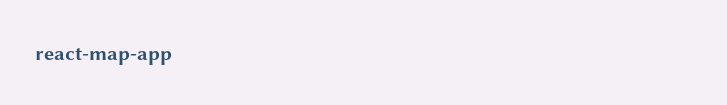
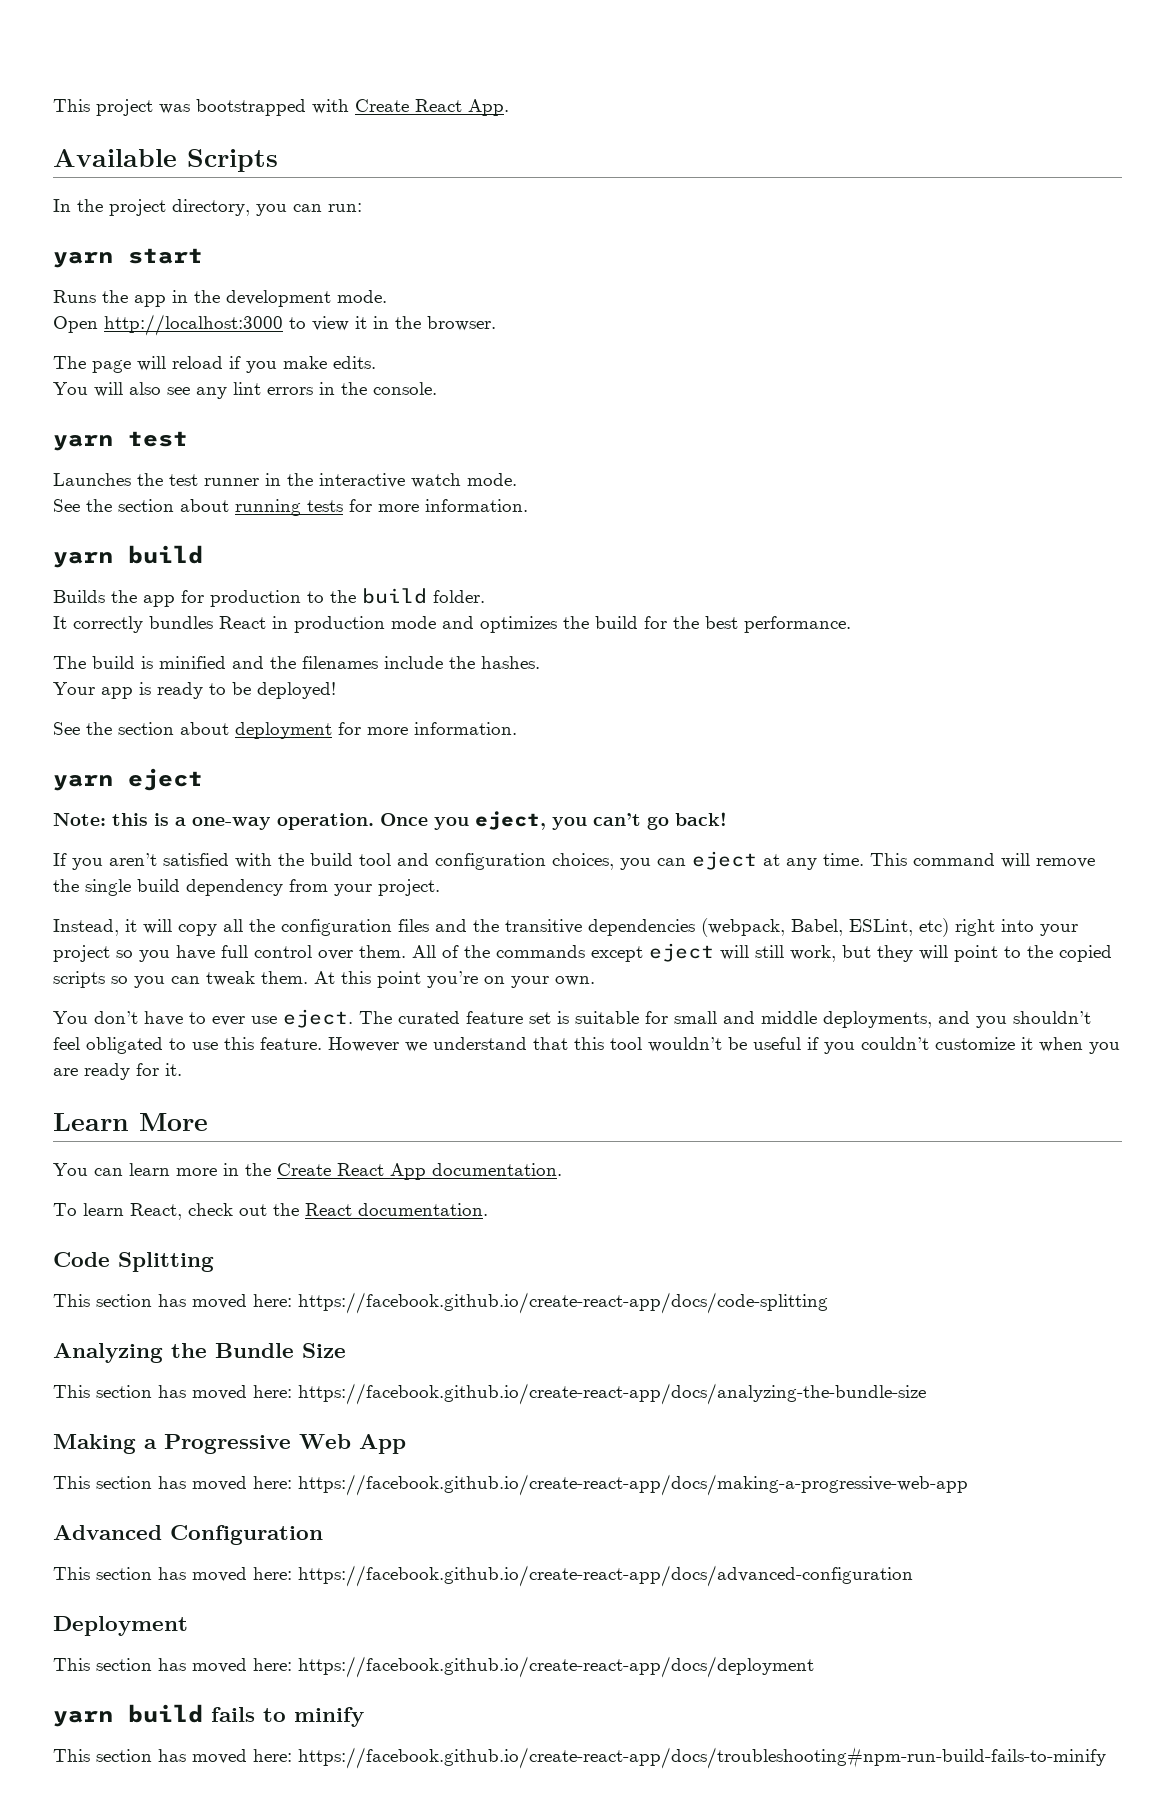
[35,47,172,65] react-map-app -> [53,99,509,116] [53,149,278,172] [53,199,362,216] [53,248,203,268] [53,290,387,307] [53,314,496,336] [53,356,376,373] [53,382,437,399] [53,431,188,451] [53,473,517,488] [53,499,528,516] [53,545,203,568] [53,588,485,607] [53,616,851,633] [53,656,540,669] [53,682,336,699] [53,722,517,739] [53,768,203,791] [53,811,727,830] [53,851,1095,870] [53,879,440,896] [53,918,1078,937] [53,943,1112,962] [53,971,595,988] [53,1009,1091,1028] [53,1037,1120,1054] [53,1063,182,1080] [53,1113,208,1131] [53,1163,562,1180] [53,1203,488,1220] [53,1252,214,1272] [53,1292,828,1314] [53,1343,346,1363] [53,1383,926,1405] [53,1434,406,1454] [53,1474,968,1496] [53,1525,323,1545] [53,1565,913,1587] [53,1616,188,1636] [53,1656,814,1678] [53,1704,364,1727] [53,1747,1106,1769] This project was bootstrapped with Create React App. // Available Scripts // In the project directory, you can run: // yarn start // Runs the app in the development mode. // Open http://localhost:3000 to view it in the browser. // The page will reload if you make edits. // You will also see any lint errors in the console. // yarn test // Launches the test runner in the interactive watch mode. // See the section about running tests for more information. // yarn build // Builds the app for production to the build folder. // It correctly bundles React in production mode and optimizes the build for the best performance. // The build is minified and the filenames include the hashes. // Your app is ready to be deployed! // See the section about deployment for more information. // yarn eject // Note: this is a one-way operation. Once you eject, you can’t go back! // If you aren’t satisfied with the build tool and configuration choices, you can eject at any time. This command will remove the single build dependency from your project. // Instead, it will copy all the configuration files and the transitive dependencies (webpack, Babel, ESLint, etc) right into your project so you have full control over them. All of the commands except eject will still work, but they will point to the copied scripts so you can tweak them. At this point you’re on your own. // You don’t have to ever use eject. The curated feature set is suitable for small and middle deployments, and you shouldn’t feel obligated to use this feature. However we understand that this tool wouldn’t be useful if you couldn’t customize it when you are ready for it. // Learn More // You can learn more in the Create React App documentation. // To learn React, check out the React documentation. // Code Splitting // This section has moved here: https://facebook.github.io/create-react-app/docs/code-splitting // Analyzing the Bundle Size // This section has moved here: https://facebook.github.io/create-react-app/docs/analyzing-the-bundle-size // Making a Progressive Web App // This section has moved here: https://facebook.github.io/create-react-app/docs/making-a-progressive-web-app // Advanced Configuration // This section has moved here: https://facebook.github.io/create-react-app/docs/advanced-configuration // Deployment // This section has moved here: https://facebook.github.io/create-react-app/docs/deployment // yarn build fails to minify // This section has moved here: https://facebook.github.io/create-react-app/docs/troubleshooting#npm-run-build-fails-to-minify

